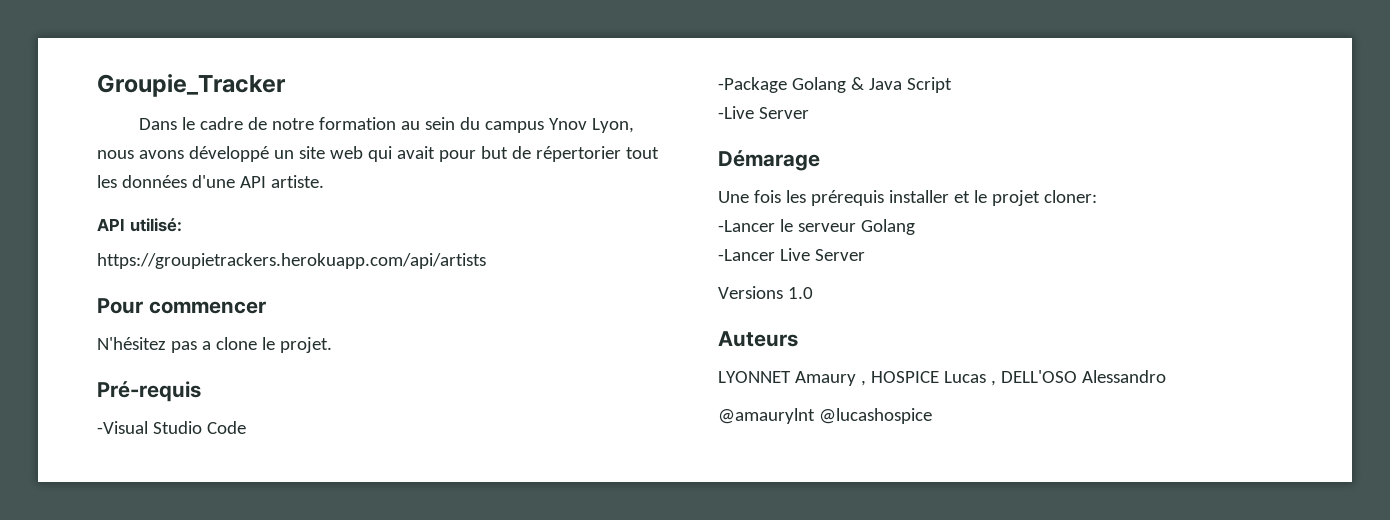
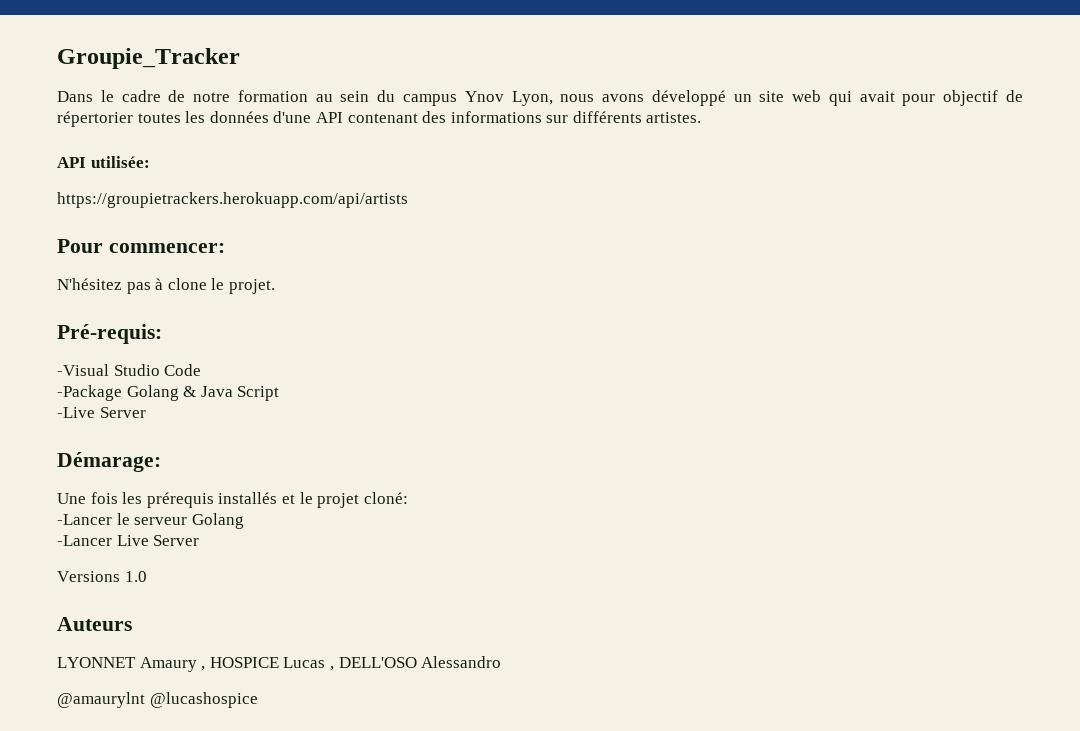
[480,146,508,159] but -> [943,90,999,106] objectif
[625,147,659,159] tout -> [137,113,181,123] toutes
[270,175,324,188] [97,218,182,232] artiste. // API utilisé: -> [347,111,702,123] [57,156,150,168] contenant des informations sur différents artistes. // API utilisée:
[148,301,266,314] commencer -> [108,243,225,253] commencer:
[201,341,211,350] a -> [155,278,164,290] à
[97,381,201,402] Pré-requis -> [57,324,162,344] Pré-requis:
[718,150,820,171] Démarage -> [57,452,161,472] Démarage:
[888,190,949,203] installer -> [218,492,278,504] installés
[1043,190,1097,203] cloner: -> [363,492,408,504] cloné:

